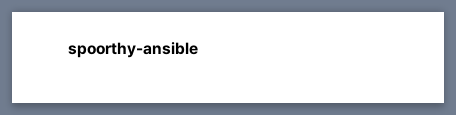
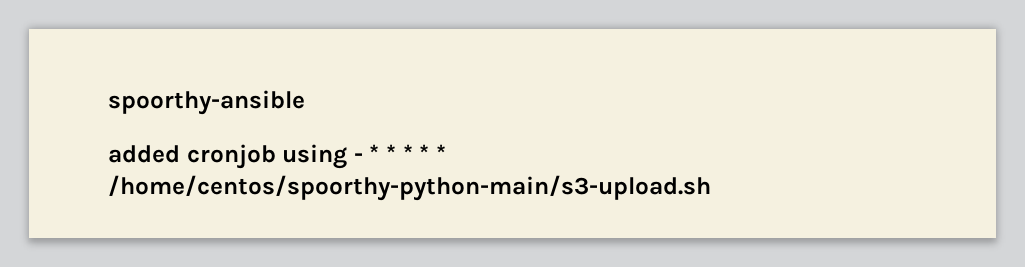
(198, 50) none -> [108,144,446,169] [108,175,711,201] // added cronjob using - * * * * * /home/centos/spoorthy-python-main/s3-upload.sh

